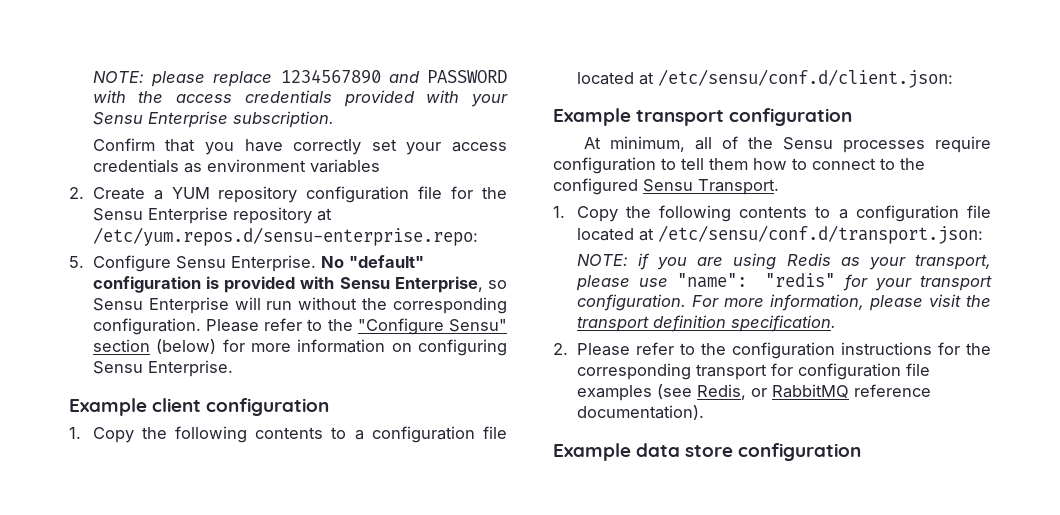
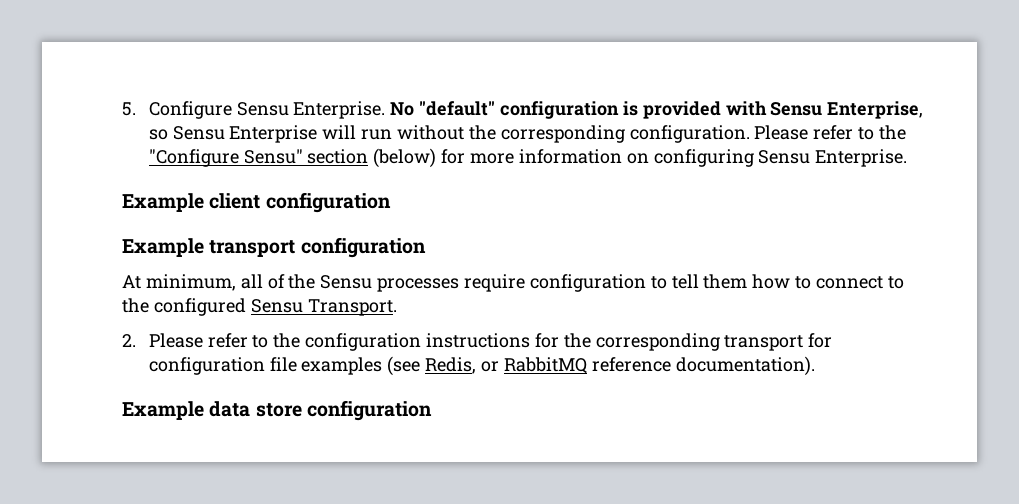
[92,69,507,87] [92,90,508,107] [92,111,334,128] [92,138,508,155] [92,159,380,173] [69,186,507,203] [92,207,332,224] [92,227,478,246] NOTE: please replace 1234567890 and PASSWORD with the access credentials provided with your Sensu Enterprise subscription. // Confirm that you have correctly set your access credentials as environment variables // 2. Create a YUM repository configuration file for the Sensu Enterprise repository at /etc/yum.repos.d/sensu-enterprise.repo: // -> (122, 109) none
[69,426,508,443] [576,69,953,88] // 1. Copy the following contents to a configuration file located at /etc/sensu/conf.d/client.json: -> (391, 202) none
[553,205,991,222] [576,225,983,244] [576,253,991,270] [575,273,992,291] [576,294,991,311] [576,315,836,332] // 1. Copy the following contents to a configuration file located at /etc/sensu/conf.d/transport.json: // NOTE: if you are using Redis as your transport, please use "name": "redis" for your transport configuration. For more information, please visit the transport definition specification. -> (397, 307) none

